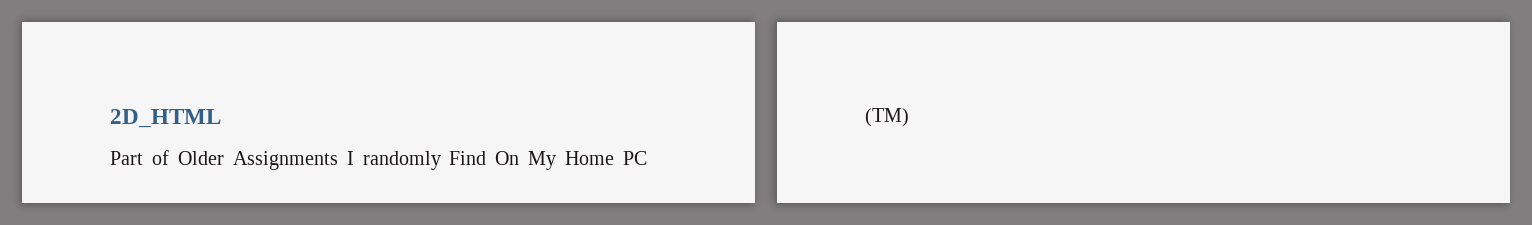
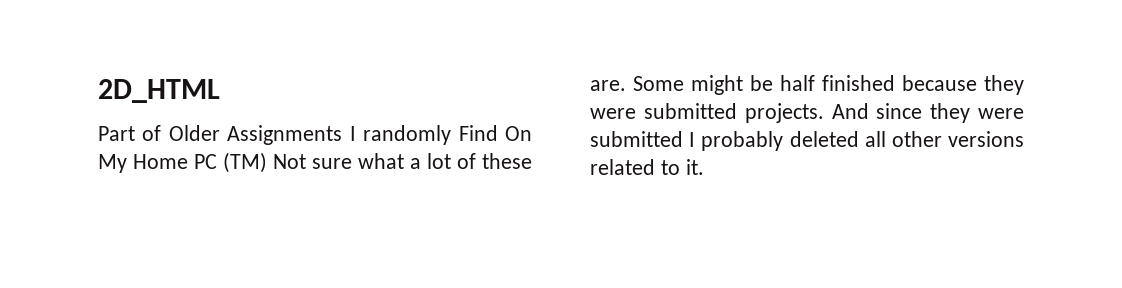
(909, 117) none -> [273,153,532,169] [590,75,1024,95] [590,103,1024,123] [590,131,1024,151] [590,159,704,175] Not sure what a lot of these are. Some might be half finished because they were submitted projects. And since they were submitted I probably deleted all other versions related to it.

